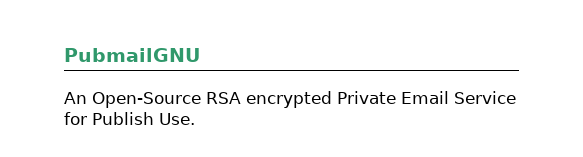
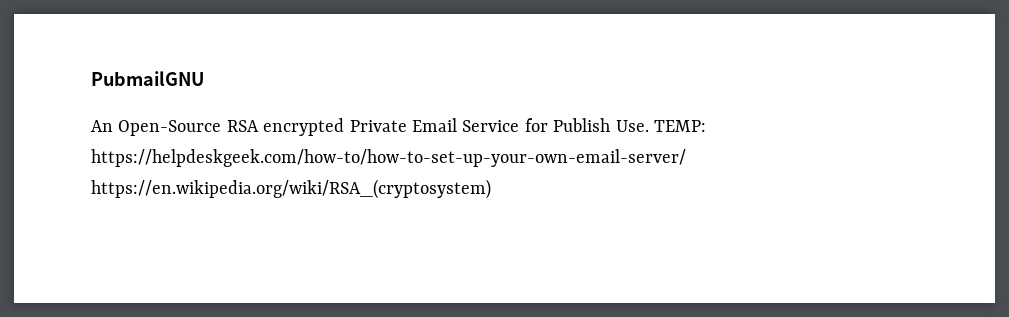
(195, 119) none -> [653,120,706,132] [91,149,686,167] [91,179,491,199] TEMP: https://helpdeskgeek.com/how-to/how-to-set-up-your-own-email-server/ https://en.wikipedia.org/wiki/RSA_(cryptosystem)

